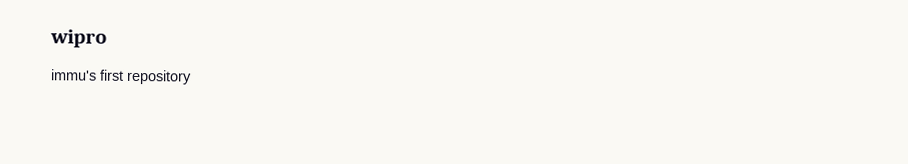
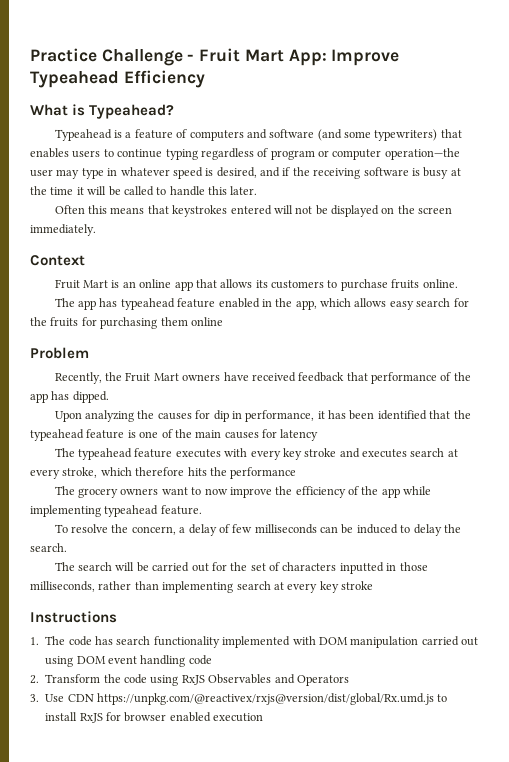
[50,29,107,48] [50,69,192,85] wipro // immu's first repository -> [30,48,400,66] [30,70,205,88] [30,104,175,119] [54,129,462,141] [30,148,460,160] [30,167,461,179] [30,186,258,196] [54,205,453,217] [30,224,96,236] [30,255,85,266] [54,279,458,291] [54,298,469,310] [30,317,223,329] [30,347,89,359] [54,372,471,384] [30,391,109,403] [54,410,471,422] [30,429,319,441] [54,448,458,460] [30,467,297,479] [54,486,432,498] [30,505,202,517] [54,524,461,536] [30,543,67,552] [54,562,428,574] [30,581,373,593] [30,611,117,623] [30,636,478,648] [45,655,212,667] [30,674,349,686] [30,693,448,705] [45,712,264,723] Practice Challenge - Fruit Mart App: Improve Typeahead Efficiency // What is Typeahead? // Typeahead is a feature of computers and software (and some typewriters) that enables users to continue typing regardless of program or computer operation—the user may type in whatever speed is desired, and if the receiving software is busy at the time it will be called to handle this later. // Often this means that keystrokes entered will not be displayed on the screen immediately. // Context // Fruit Mart is an online app that allows its customers to purchase fruits online. // The app has typeahead feature enabled in the app, which allows easy search for the fruits for purchasing them online // Problem // Recently, the Fruit Mart owners have received feedback that performance of the app has dipped. // Upon analyzing the causes for dip in performance, it has been identified that the typeahead feature is one of the main causes for latency // The typeahead feature executes with every key stroke and executes search at every stroke, which therefore hits the performance // The grocery owners want to now improve the efficiency of the app while implementing typeahead feature. // To resolve the concern, a delay of few milliseconds can be induced to delay the search. // The search will be carried out for the set of characters inputted in those milliseconds, rather than implementing search at every key stroke // Instructions // 1. The code has search functionality implemented with DOM manipulation carried out using DOM event handling code // 2. Transform the code using RxJS Observables and Operators // 3. Use CDN https://unpkg.com/@reactivex/rxjs@version/dist/global/Rx.umd.js to install RxJS for browser enabled execution

